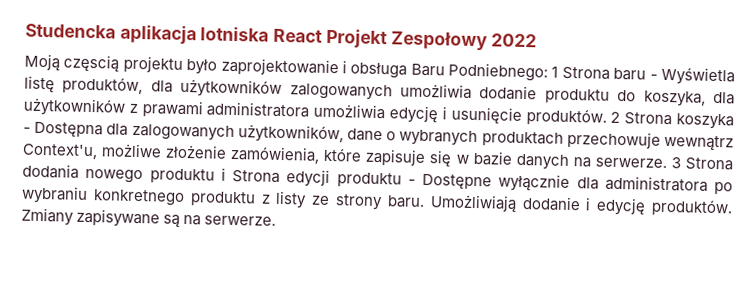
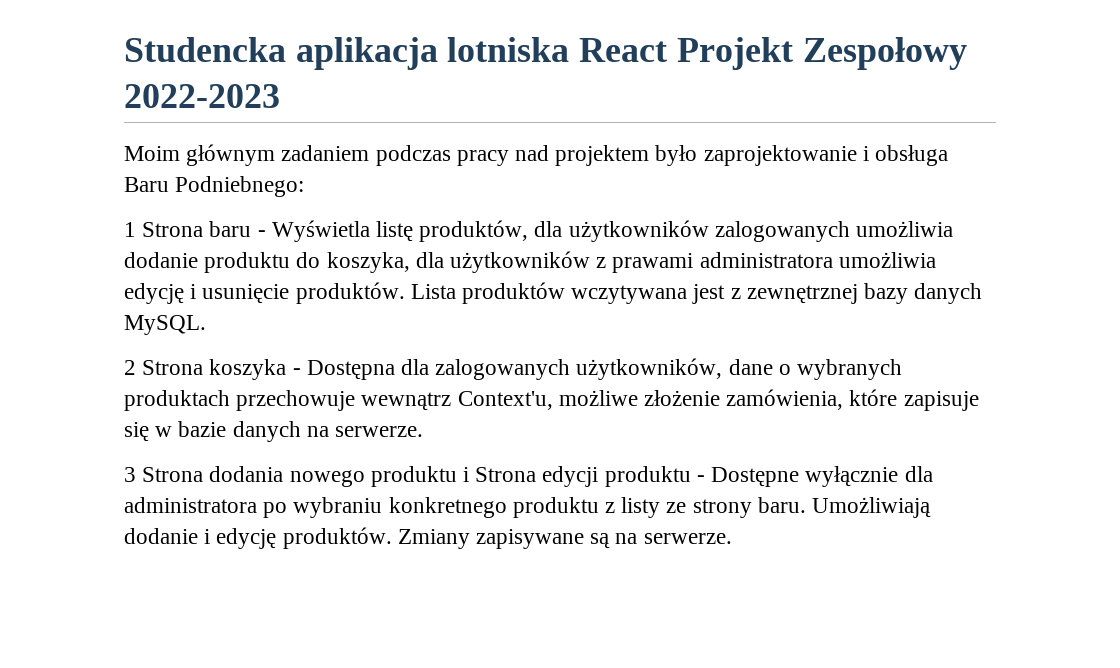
[491,33,538,48] [24,53,183,73] 2022 // Moją częscią projektu -> [124,84,280,108] [124,144,650,166] 2022-2023 // Moim głównym zadaniem podczas pracy nad projektem
(549, 72) none -> (305, 186) //
(607, 117) none -> [410,282,983,304] [124,315,206,335] Lista produktów wczytywana jest z zewnętrznej bazy danych MySQL. //
(667, 162) none -> (424, 431) //

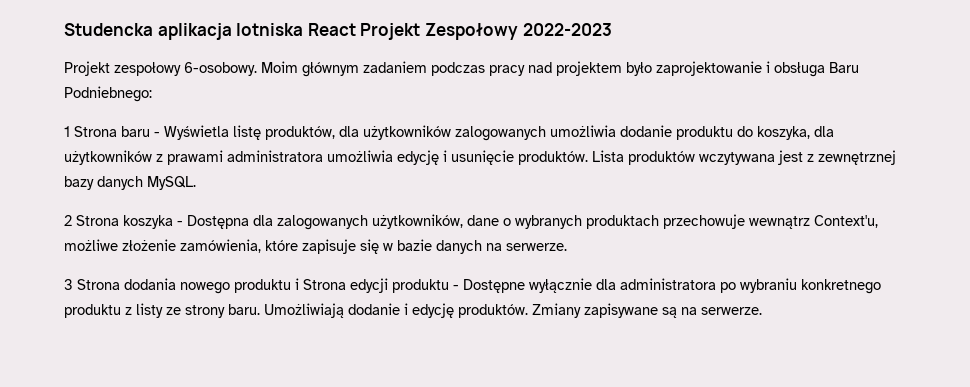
(280, 96) none -> [64,61,257,76] Projekt zespołowy 6-osobowy.

